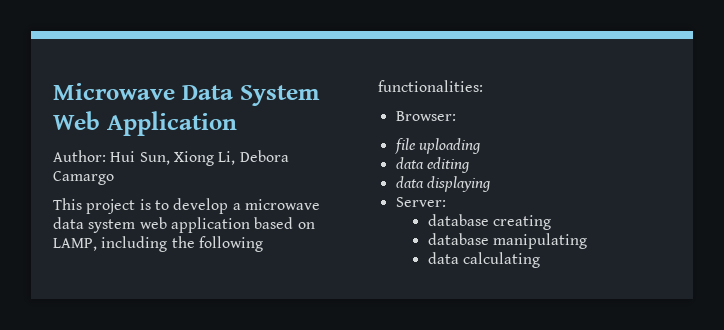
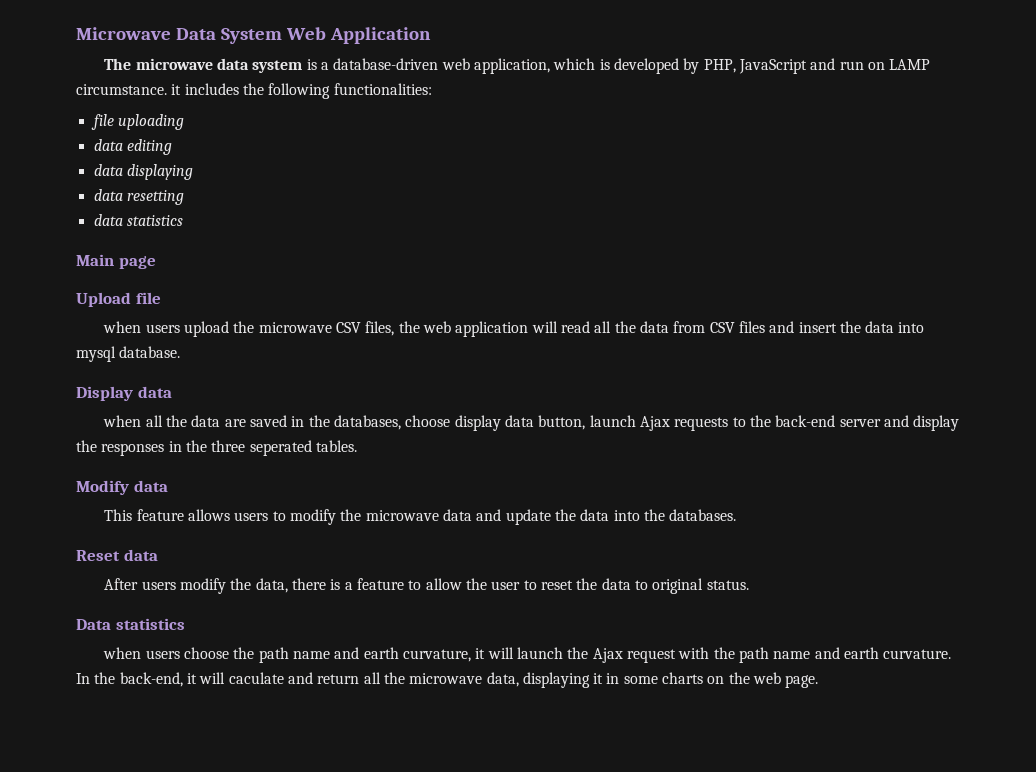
[53,150,289,166] [53,171,114,185] [53,198,320,214] [53,217,315,233] [53,236,168,252] Author: Hui Sun, Xiong Li, Debora Camargo // This project is to develop a microwave data system web application based on LAMP, including -> [104,58,931,74] [76,83,239,95] The microwave data system is a database-driven web application, which is developed by PHP, JavaScript and run on LAMP circumstance. it includes
[395,111,456,121] // Browser: -> (432, 89) none
[395,197,446,207] [427,214,551,230] [427,233,587,249] [427,252,540,268] Server: // database creating // database manipulating // data calculating -> [93,189,184,205] [93,214,183,226] [76,254,156,269] [76,292,161,307] [103,321,925,337] [76,346,181,362] [76,386,172,401] [103,415,960,431] [76,440,357,456] [76,480,168,495] [104,509,737,525] [76,549,158,561] [104,578,749,594] [76,618,185,630] [103,647,952,663] [76,672,819,688] data resetting // data statistics // Main page // Upload file // when users upload the microwave CSV files, the web application will read all the data from CSV files and insert the data into mysql database. // Display data // when all the data are saved in the databases, choose display data button, launch Ajax requests to the back-end server and display the responses in the three seperated tables. // Modify data // This feature allows users to modify the microwave data and update the data into the databases. // Reset data // After users modify the data, there is a feature to allow the user to reset the data to original status. // Data statistics // when users choose the path name and earth curvature, it will launch the Ajax request with the path name and earth curvature. In the back-end, it will caculate and return all the microwave data, displaying it in some charts on the web page.

